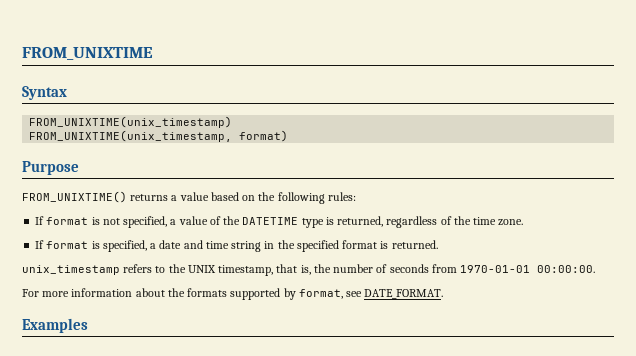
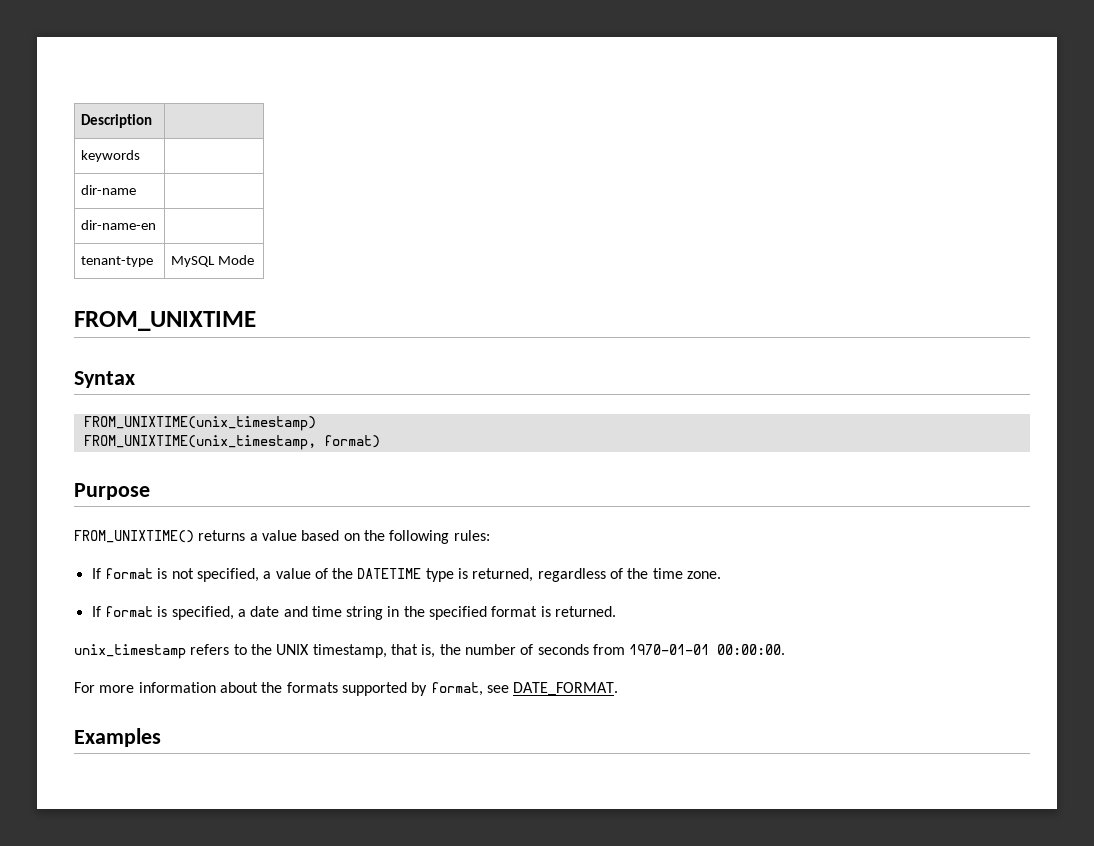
(22, 53) none -> [81,114,153,128] [81,150,141,162] [81,185,137,195] [81,220,157,230] [81,256,154,267] [171,255,255,267] Description | // keywords | // dir-name | // dir-name-en | // tenant-type | MySQL Mode //

